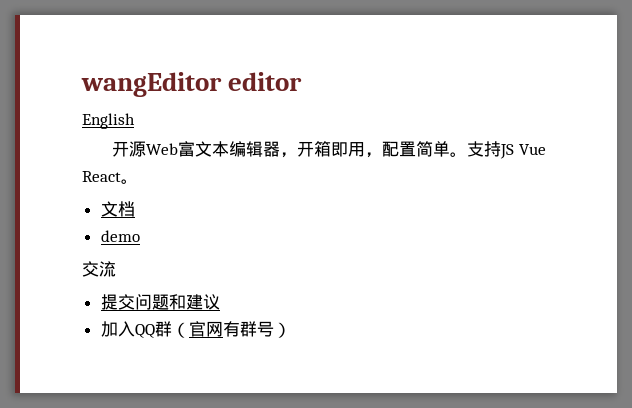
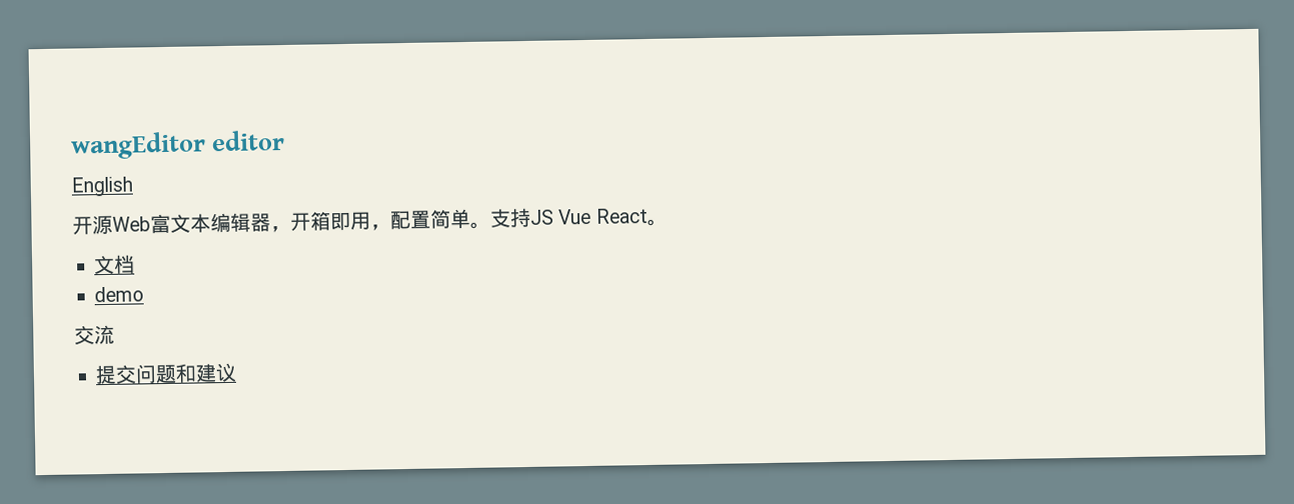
[100,321,291,338] // 加入QQ群（官网有群号） -> (238, 372) none

